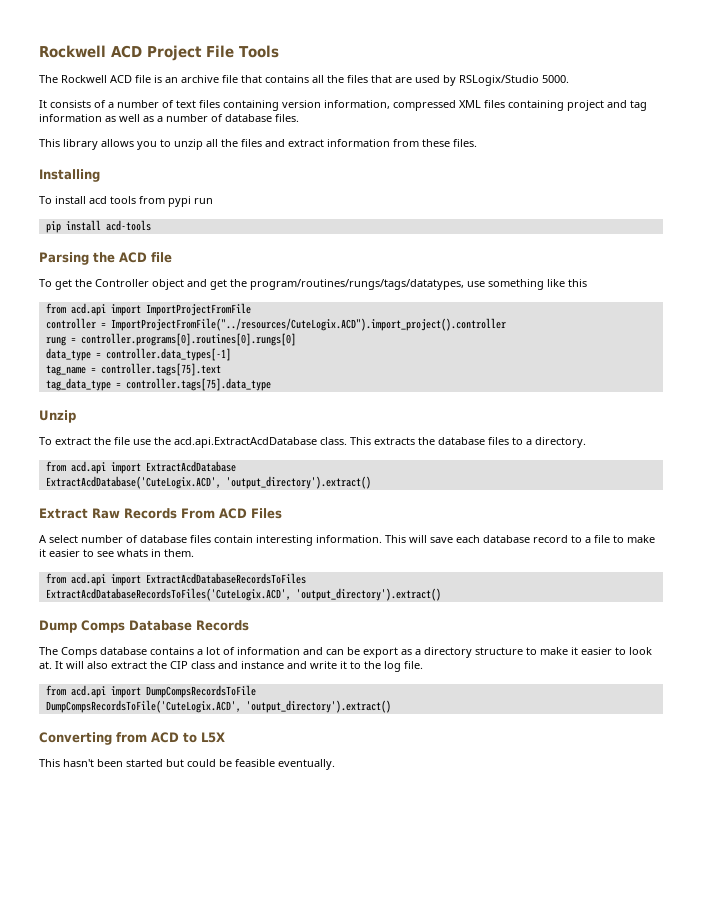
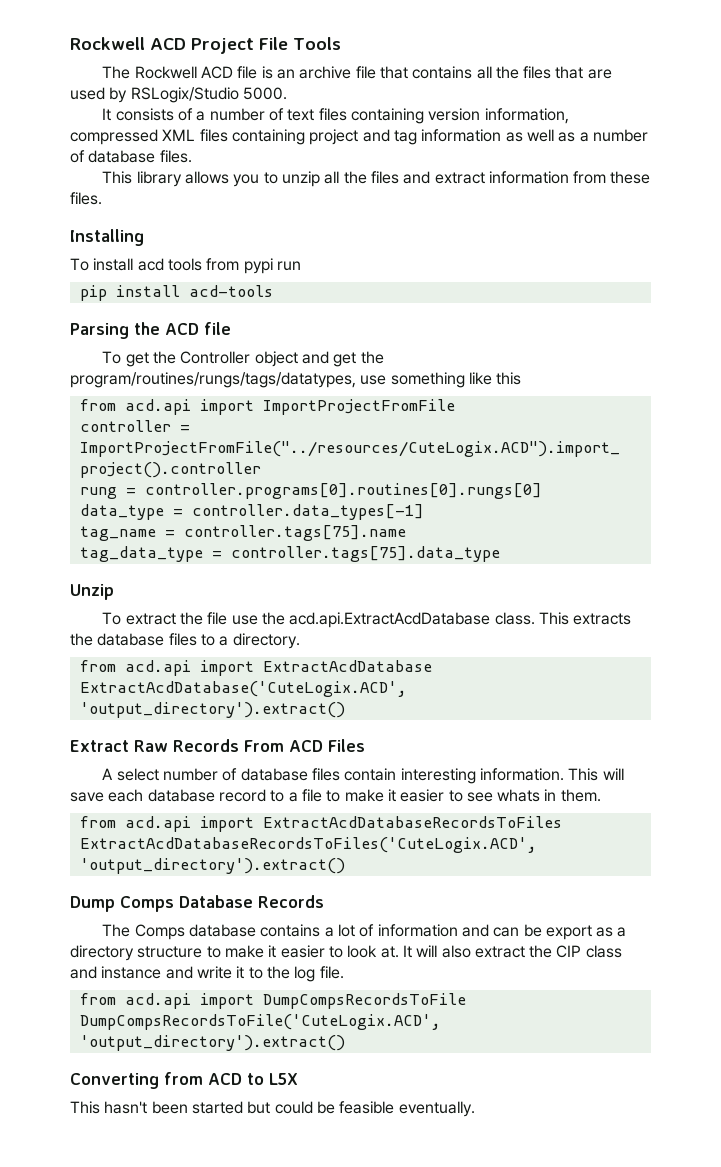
[100,363,221,376] controller.tags[75].text -> [183,525,406,541] controller.tags[75].name

